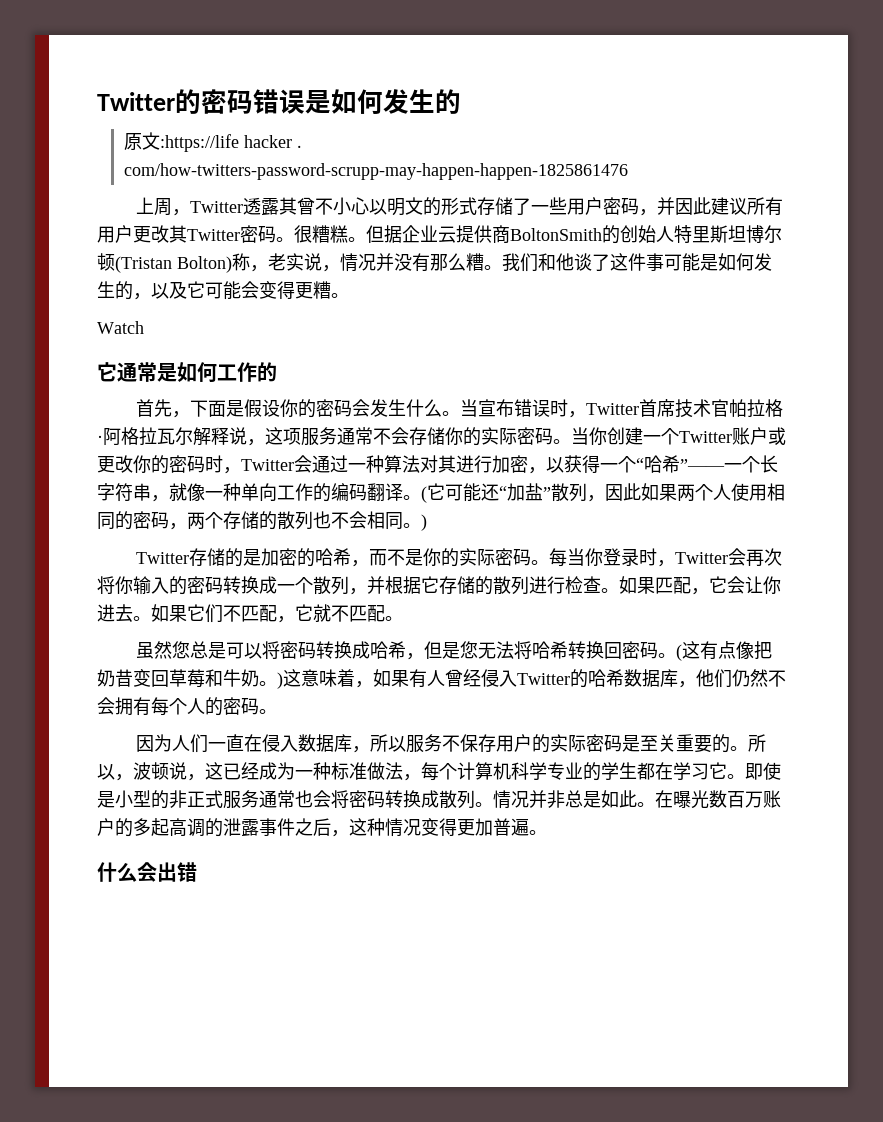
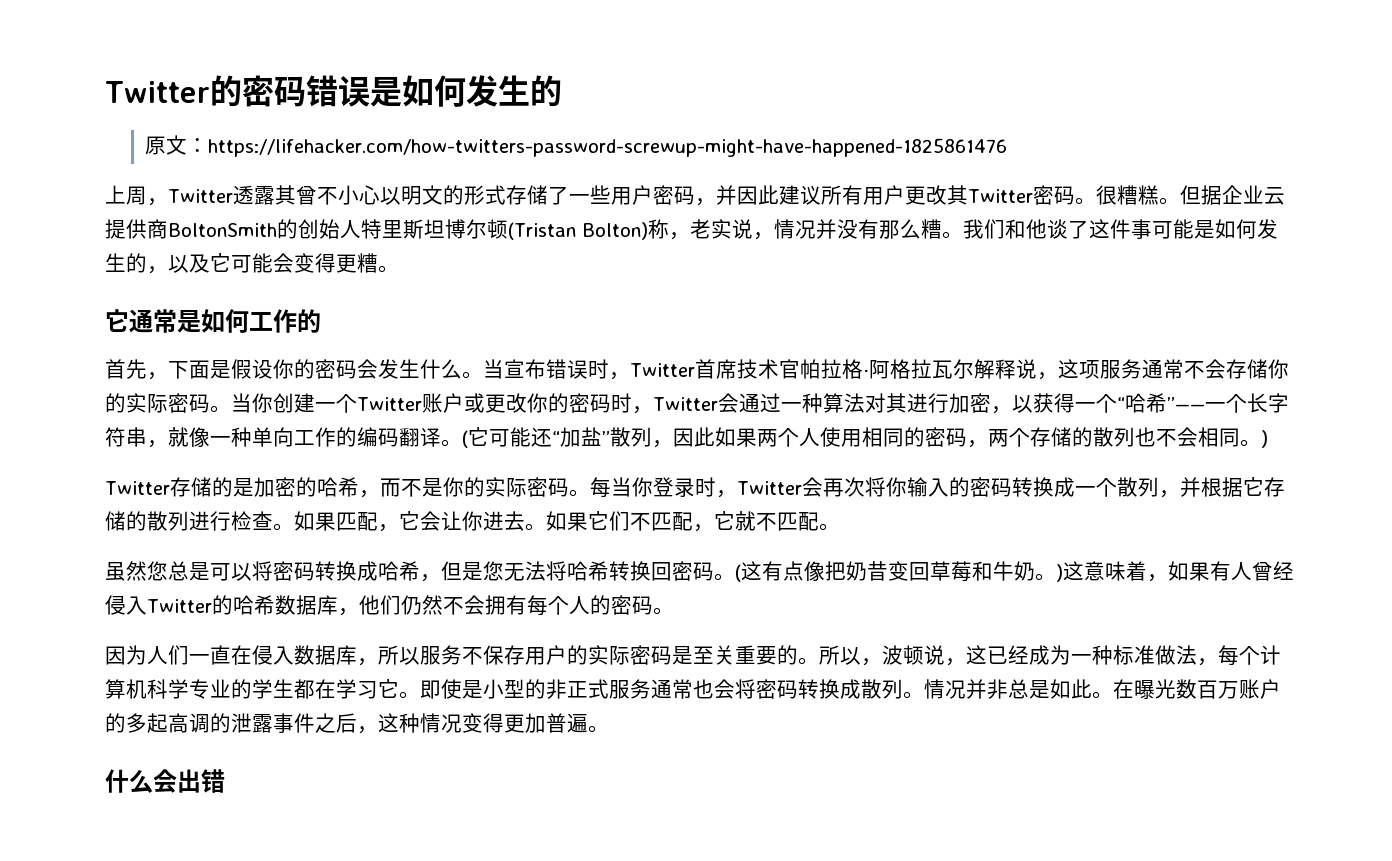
[159,134,302,152] [123,163,628,180] :https://life hacker . com/how-twitters-password-scrupp-may-happen-happen-1825861476 -> [187,138,1008,157] ：https://lifehacker.com/how-twitters-password-screwup-might-have-happened-1825861476
[97,321,144,334] // Watch -> (399, 269) none

